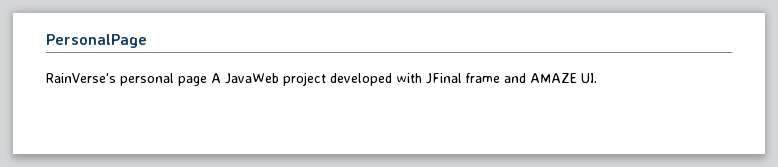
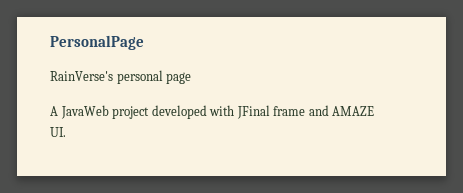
(207, 81) none -> (192, 78) //

